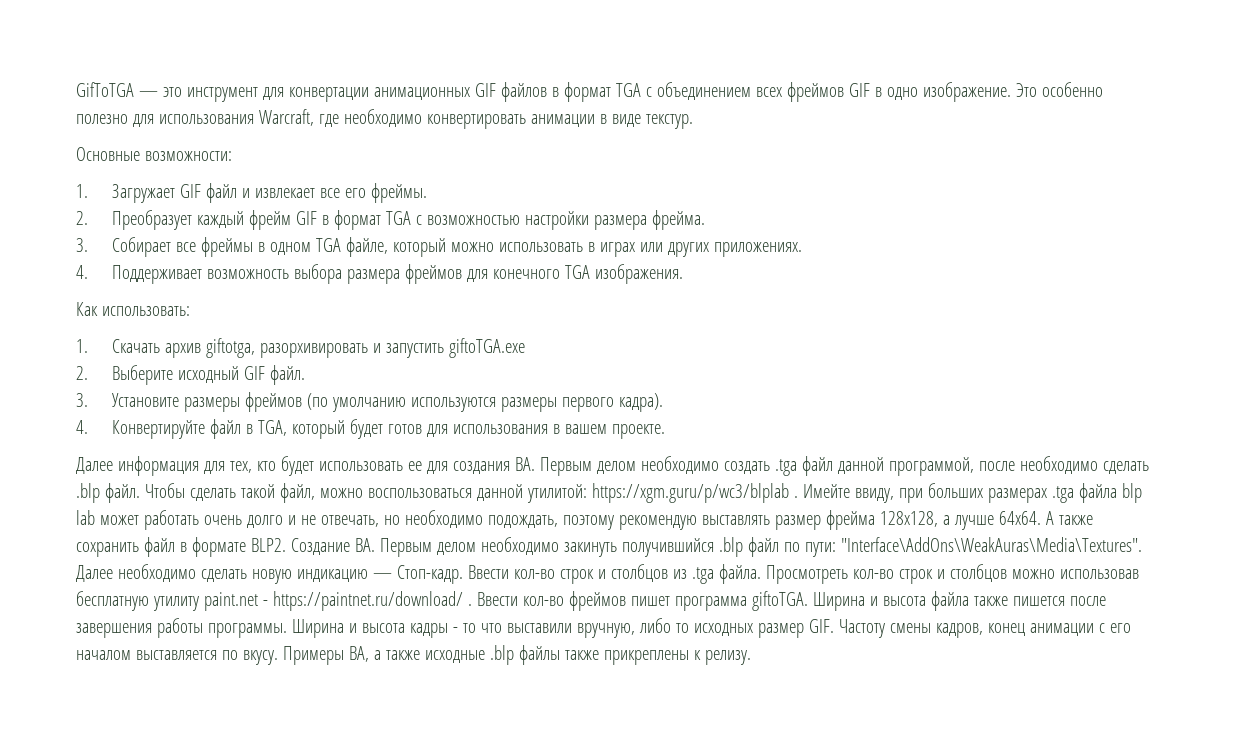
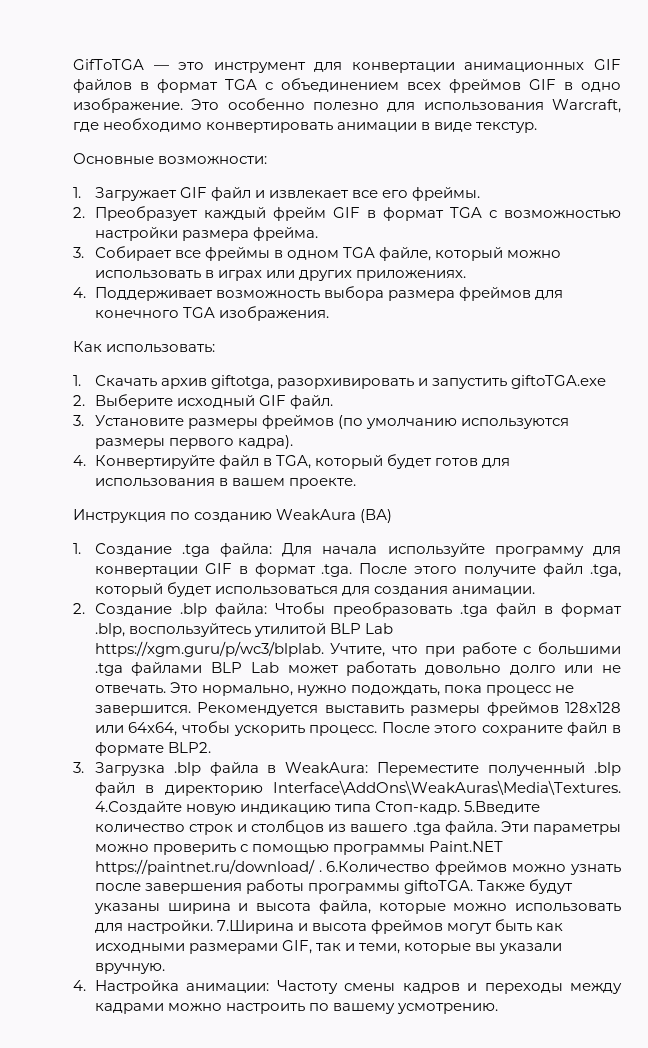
[76,456,1149,476] [76,483,1142,503] [76,510,1093,530] [76,537,1142,557] [76,564,555,584] Далее информация для тех, кто будет использовать ее для создания ВА. Первым делом необходимо создать .tga файл данной программой, после необходимо сделать .blp файл. Чтобы сделать такой файл, можно воспользоваться данной утилитой: https://xgm.guru/p/wc3/blplab . Имейте ввиду, при больших размерах .tga файла blp lab может работать очень долго и не отвечать, но необходимо подождать, поэтому рекомендую выставлять размер фрейма 128x128, а лучше 64x64. А также сохранить файл в формате BLP2. Создание ВА. Первым делом необходимо закинуть получившийся .blp файл по пути: "Interface\AddOns\WeakAuras\Media\Textures". Далее необходимо сделать новую индикацию — Стоп-кадр. Ввести кол-во -> [73,509,393,523] [73,543,622,557] [94,563,622,577] [94,582,535,597] [73,602,623,617] [94,623,393,637] [94,641,621,657] [94,661,621,676] [94,682,575,696] [94,702,621,716] [94,721,622,736] [94,742,211,756] [73,762,621,776] [94,780,621,796] [94,801,540,815] [94,824,185,832] Инструкция по созданию WeakAura (ВА) // 1. Создание .tga файла: Для начала используйте программу для конвертации GIF в формат .tga. После этого получите файл .tga, который будет использоваться для создания анимации. // 2. Создание .blp файла: Чтобы преобразовать .tga файл в формат .blp, воспользуйтесь утилитой BLP Lab https://xgm.guru/p/wc3/blplab. Учтите, что при работе с большими .tga файлами BLP Lab может работать довольно долго или не отвечать. Это нормально, нужно подождать, пока процесс не завершится. Рекомендуется выставить размеры фреймов 128x128 или 64x64, чтобы ускорить процесс. После этого сохраните файл в формате BLP2. // 3. Загрузка .blp файла в WeakAura: Переместите полученный .blp файл в директорию Interface\AddOns\WeakAuras\Media\Textures. 4.Создайте новую индикацию типа Стоп-кадр. 5.Введите количество
(687, 574) none -> [350,824,409,832] вашего
[765,564,1139,584] [76,591,1106,611] [76,618,1131,638] [76,645,751,665] Просмотреть кол-во строк и столбцов можно использовав бесплатную утилиту paint.net - https://paintnet.ru/download/ . Ввести кол-во фреймов пишет программа giftoTGA. Ширина и высота файла также пишется после завершения работы программы. Ширина и высота кадры - то что выставили вручную, либо то исходных размер GIF. Частоту смены кадров, конец анимации с его началом выставляется по вкусу. Примеры ВА, а также исходные .blp файлы также прикреплены к релизу. -> [500,821,622,835] [94,841,503,855] [94,859,621,875] [94,879,574,894] [93,900,622,914] [94,919,564,934] [94,940,563,954] [94,963,165,974] [73,980,623,994] [94,1003,498,1014] Эти параметры можно проверить с помощью программы Paint.NET https://paintnet.ru/download/ . 6.Количество фреймов можно узнать после завершения работы программы giftoTGA. Также будут указаны ширина и высота файла, которые можно использовать для настройки. 7.Ширина и высота фреймов могут быть как исходными размерами GIF, так и теми, которые вы указали вручную. // 4. Настройка анимации: Частоту смены кадров и переходы между кадрами можно настроить по вашему усмотрению.

